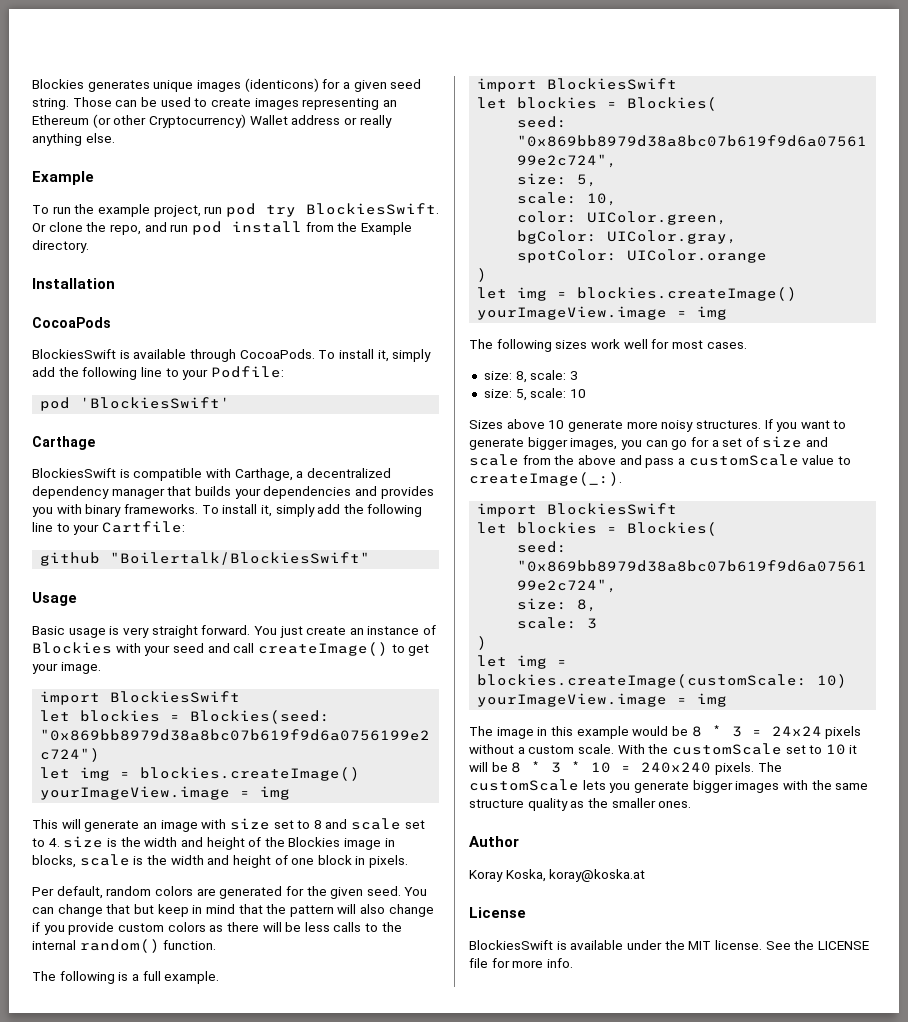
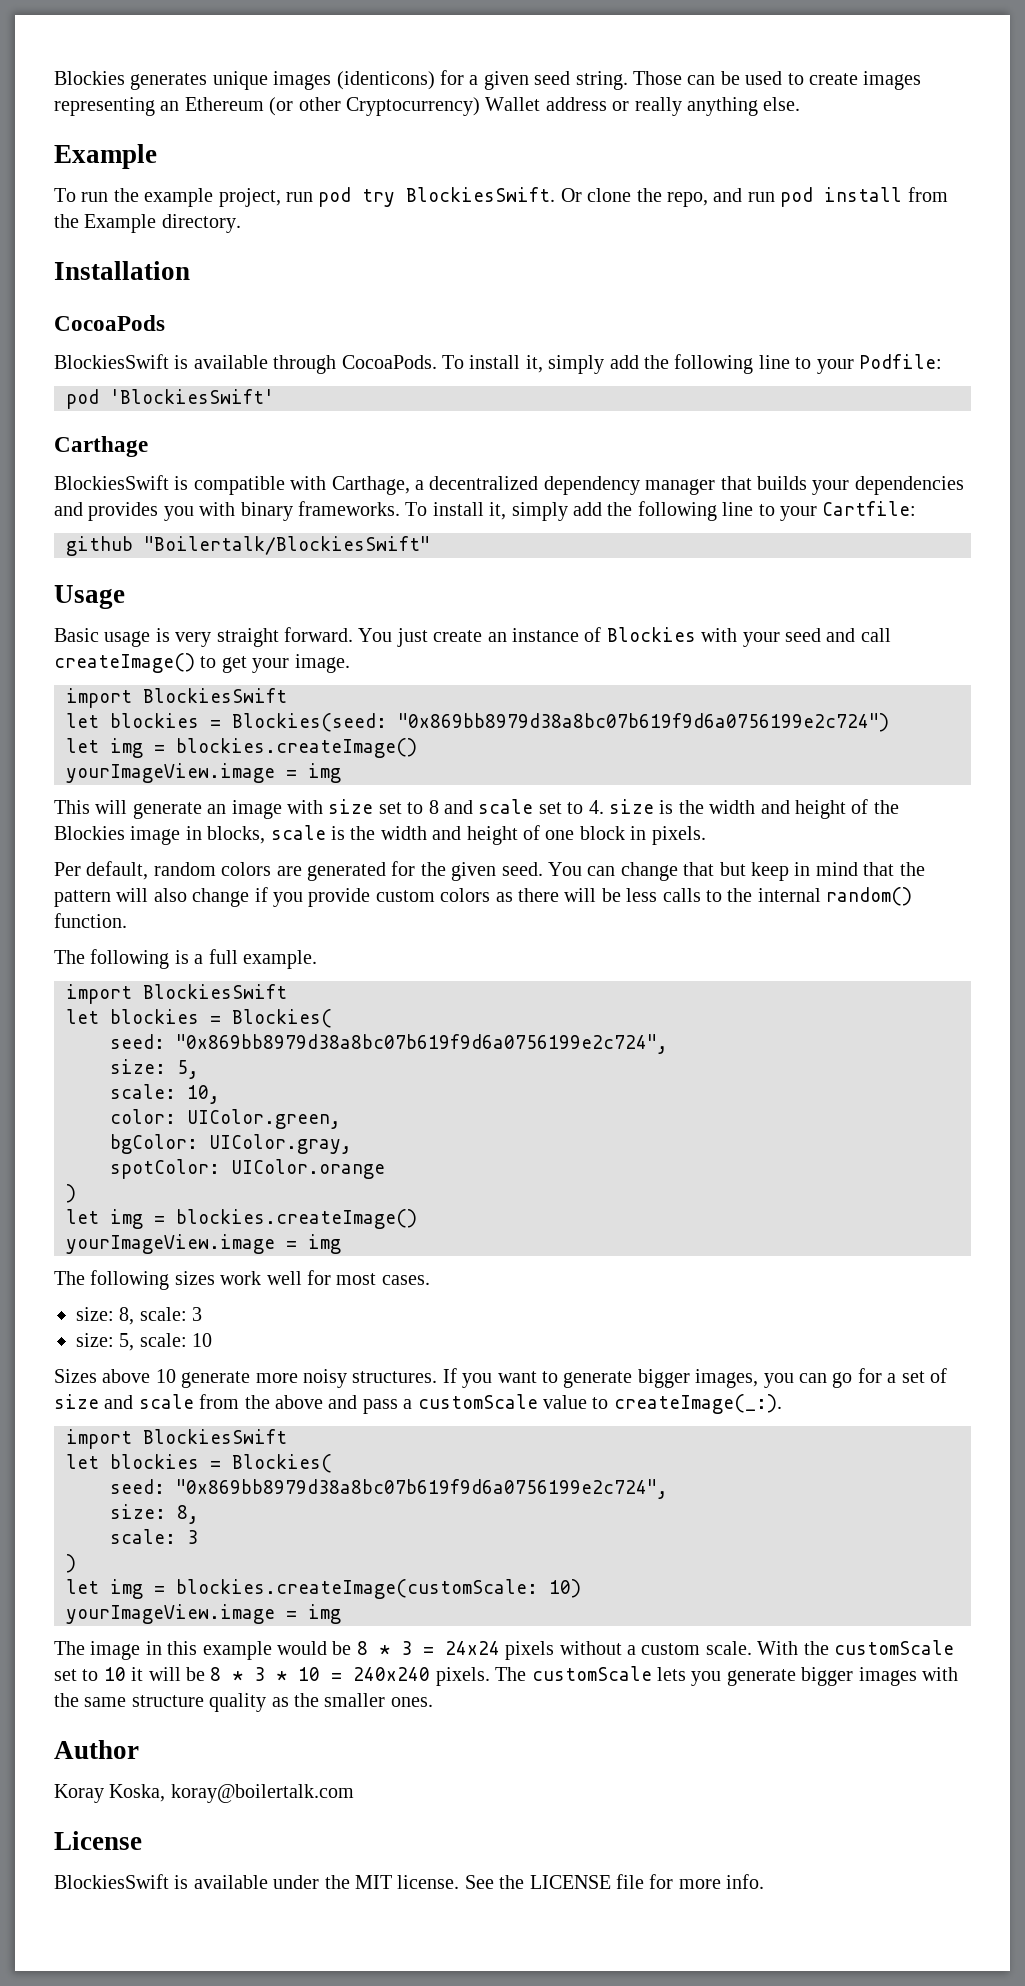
[549,869,646,882] koray@koska.at -> [170,1784,354,1803] koray@boilertalk.com

